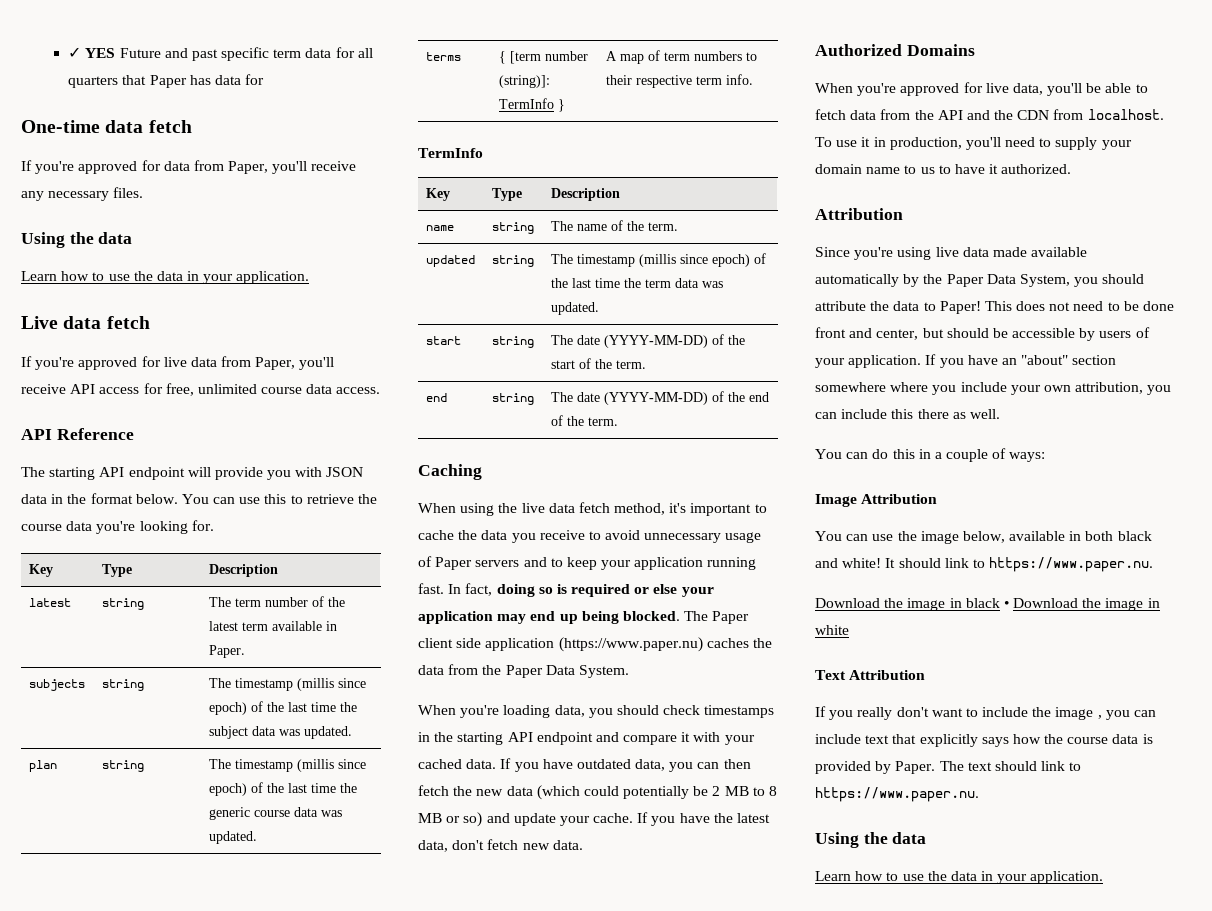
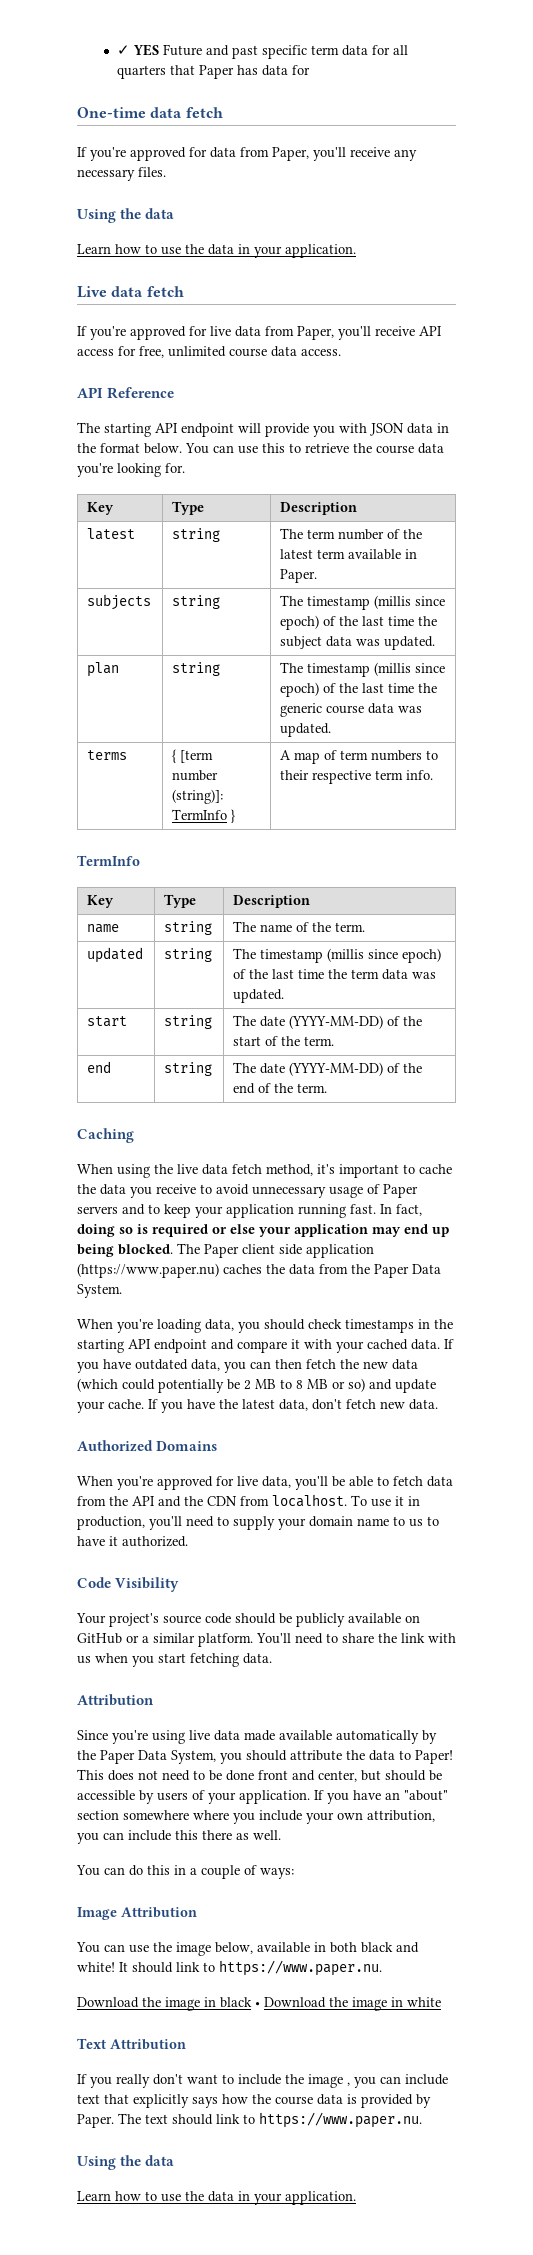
(1072, 169) none -> [77,1577,180,1592] [76,1613,420,1627] [77,1633,456,1647] [77,1653,272,1667] // Code Visibility // Your project's source code should be publicly available on GitHub or a similar platform. You'll need to share the link with us when you start fetching data.

